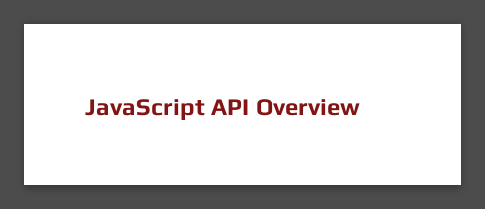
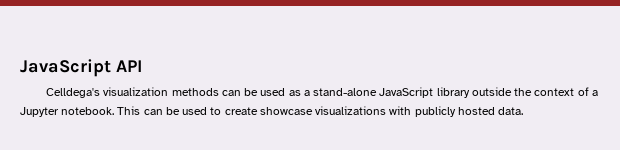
[255,99,360,116] Overview -> [46,87,598,98] [20,106,524,117] // Celldega's visualization methods can be used as a stand-alone JavaScript library outside the context of a Jupyter notebook. This can be used to create showcase visualizations with publicly hosted data.

